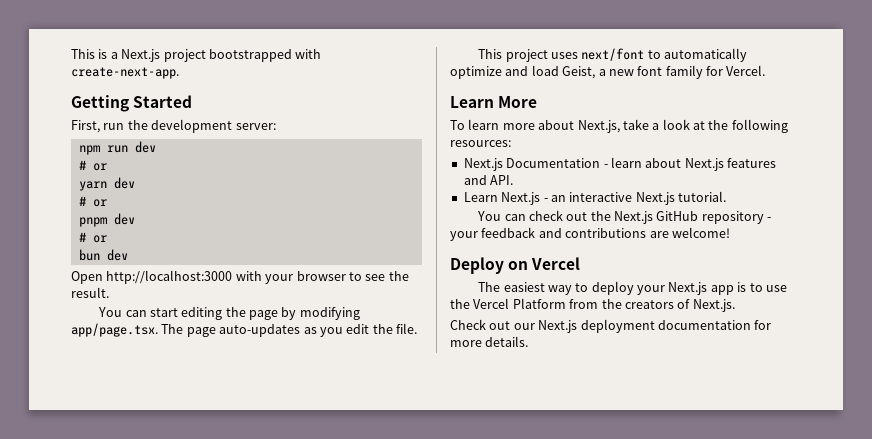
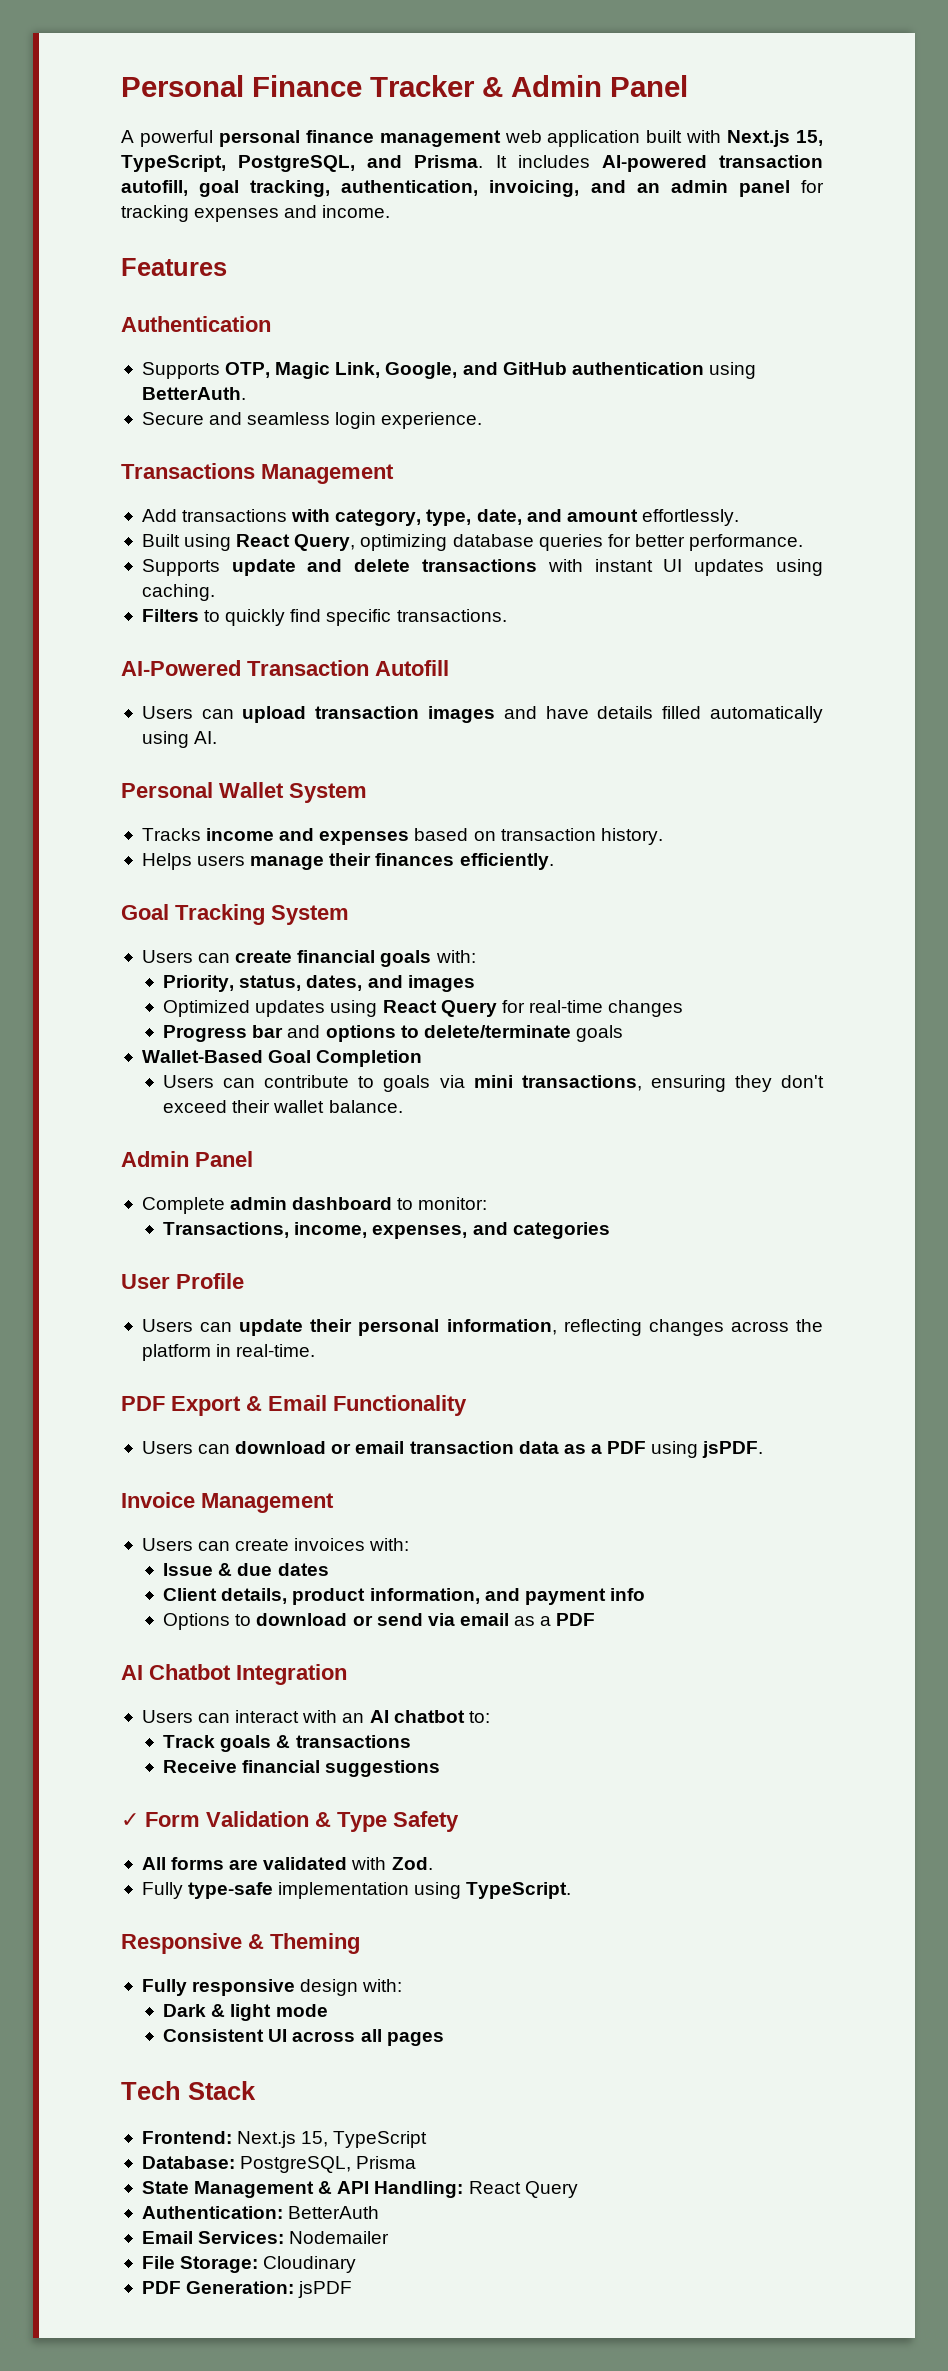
[71,49,322,62] [71,67,179,79] [71,95,193,112] [71,119,276,133] [78,141,156,155] [78,160,107,171] [78,177,135,191] [78,196,107,207] [78,213,135,227] [78,232,107,243] [78,249,128,261] [71,270,409,284] [71,287,109,298] [98,307,360,320] [71,323,417,337] [478,48,748,62] [450,65,766,79] [450,96,538,108] [450,119,788,133] [450,140,511,147] [463,157,776,171] [463,175,514,185] [463,191,726,205] [477,210,772,224] [450,227,730,241] [450,257,581,274] [478,281,787,295] [450,298,735,312] [450,319,772,333] [450,336,529,347] This is a Next.js project bootstrapped with create-next-app. // Getting Started // First, run the development server: // npm run dev // # or // yarn dev // # or // pnpm dev // # or // bun dev // Open http://localhost:3000 with your browser to see the result. // You can start editing the page by modifying app/page.tsx. The page auto-updates as you edit the file. // This project uses next/font to automatically optimize and load Geist, a new font family for Vercel. // Learn More // To learn more about Next.js, take a look at the following resources: // Next.js Documentation - learn about Next.js features and API. // Learn Next.js - an interactive Next.js tutorial. // You can check out the Next.js GitHub repository - your feedback and contributions are welcome! // Deploy on Vercel // The easiest way to deploy your Next.js app is to use the Vercel Platform from the creators of Next.js. // Check out our Next.js deployment documentation for more details. -> [121,75,688,97] [121,130,823,147] [121,155,824,172] [121,180,824,197] [121,205,391,222] [121,258,227,276] [121,316,271,332] [141,362,756,379] [141,387,246,400] [141,412,483,429] [121,463,394,484] [141,509,739,526] [141,534,804,551] [141,559,823,576] [141,584,215,601] [141,609,507,626] [121,660,449,676] [141,706,823,723] [141,731,218,748] [121,782,367,803] [141,828,663,845] [141,853,554,870] [121,904,349,925] [141,950,476,967] [163,975,475,992] [163,1000,684,1017] [163,1025,623,1042] [141,1050,423,1067] [163,1075,825,1092] [163,1100,403,1113] [121,1151,253,1167] [141,1197,488,1214] [163,1222,610,1239] [121,1273,244,1289] [141,1319,824,1336] [141,1344,316,1361] [121,1395,467,1416] [141,1441,764,1458] [121,1492,334,1513] [141,1538,410,1551] [163,1563,329,1576] [163,1588,645,1605] [163,1613,596,1630] [121,1664,347,1685] [141,1710,490,1723] [163,1735,411,1752] [163,1760,441,1777] [121,1811,459,1832] [141,1857,433,1870] [141,1882,572,1899] [121,1933,360,1954] [141,1979,403,1996] [163,2004,328,2021] [163,2029,444,2046] [121,2081,256,2100] [141,2131,428,2148] [141,2156,417,2173] [141,2181,578,2198] [141,2206,380,2219] [141,2231,390,2244] [141,2256,357,2273] [141,2281,353,2298] Personal Finance Tracker & Admin Panel // A powerful personal finance management web application built with Next.js 15, TypeScript, PostgreSQL, and Prisma. It includes AI-powered transaction autofill, goal tracking, authentication, invoicing, and an admin panel for tracking expenses and income. // Features // Authentication // Supports OTP, Magic Link, Google, and GitHub authentication using BetterAuth. // Secure and seamless login experience. // Transactions Management // Add transactions with category, type, date, and amount effortlessly. // Built using React Query, optimizing database queries for better performance. // Supports update and delete transactions with instant UI updates using caching. // Filters to quickly find specific transactions. // AI-Powered Transaction Autofill // Users can upload transaction images and have details filled automatically using AI. // Personal Wallet System // Tracks income and expenses based on transaction history. // Helps users manage their finances efficiently. // Goal Tracking System // Users can create financial goals with: // Priority, status, dates, and images // Optimized updates using React Query for real-time changes // Progress bar and options to delete/terminate goals // Wallet-Based Goal Completion // Users can contribute to goals via mini transactions, ensuring they don't exceed their wallet balance. // Admin Panel // Complete admin dashboard to monitor: // Transactions, income, expenses, and categories // User Profile // Users can update their personal information, reflecting changes across the platform in real-time. // PDF Export & Email Functionality // Users can download or email transaction data as a PDF using jsPDF. // Invoice Management // Users can create invoices with: // Issue & due dates // Client details, product information, and payment info // Options to download or send via email as a PDF // AI Chatbot Integration // Users can interact with an AI chatbot to: // Track goals & transactions // Receive financial suggestions // ✓ Form Validation & Type Safety // All forms are validated with Zod. // Fully type-safe implementation using TypeScript. // Responsive & Theming // Fully responsive design with: // Dark & light mode // Consistent UI across all pages // Tech Stack // Frontend: Next.js 15, TypeScript // Database: PostgreSQL, Prisma // State Management & API Handling: React Query // Authentication: BetterAuth // Email Services: Nodemailer // File Storage: Cloudinary // PDF Generation: jsPDF

